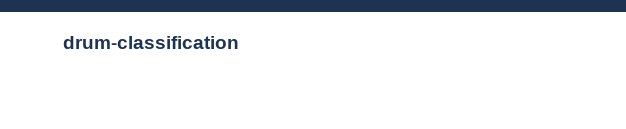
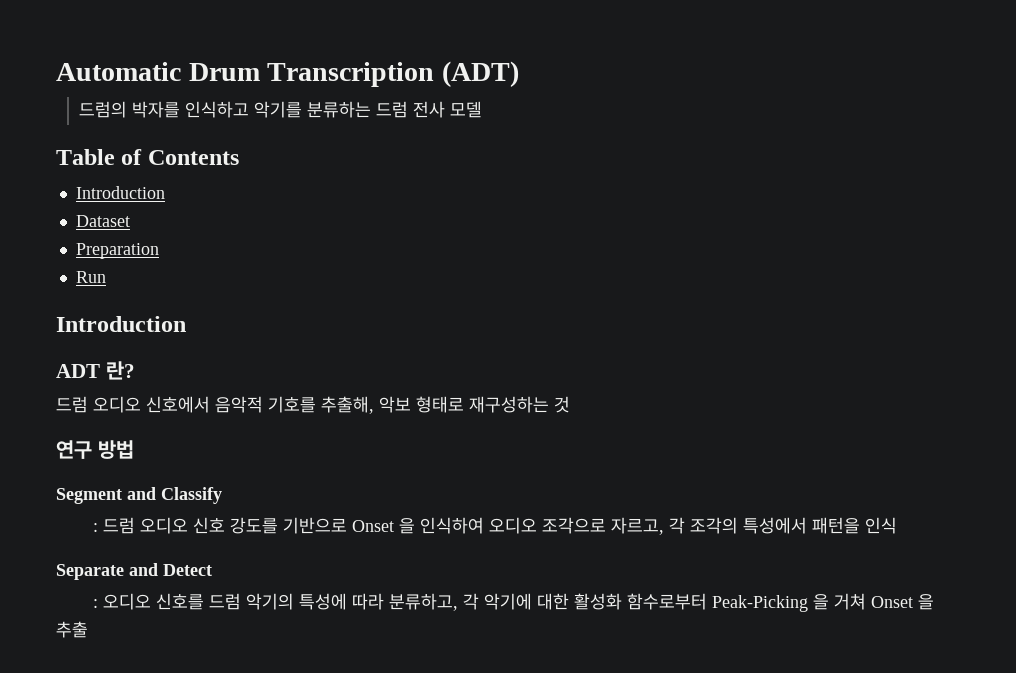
[63,36,239,49] drum-classification -> [56,61,519,87] [79,101,483,118] [56,149,239,165] [75,186,165,199] [75,215,130,227] [75,243,159,259] [75,271,106,283] [56,316,186,332] [56,361,135,380] [56,396,570,414] [56,440,134,459] [56,487,222,504] [93,517,898,535] [56,563,212,580] [93,593,935,612] [56,621,88,638] Automatic Drum Transcription (ADT) // 드럼의 박자를 인식하고 악기를 분류하는 드럼 전사 모델 // Table of Contents // Introduction // Dataset // Preparation // Run // Introduction // ADT 란? // 드럼 오디오 신호에서 음악적 기호를 추출해, 악보 형태로 재구성하는 것 // 연구 방법 // Segment and Classify // : 드럼 오디오 신호 강도를 기반으로 Onset 을 인식하여 오디오 조각으로 자르고, 각 조각의 특성에서 패턴을 인식 // Separate and Detect // : 오디오 신호를 드럼 악기의 특성에 따라 분류하고, 각 악기에 대한 활성화 함수로부터 Peak-Picking 을 거쳐 Onset 을 추출

